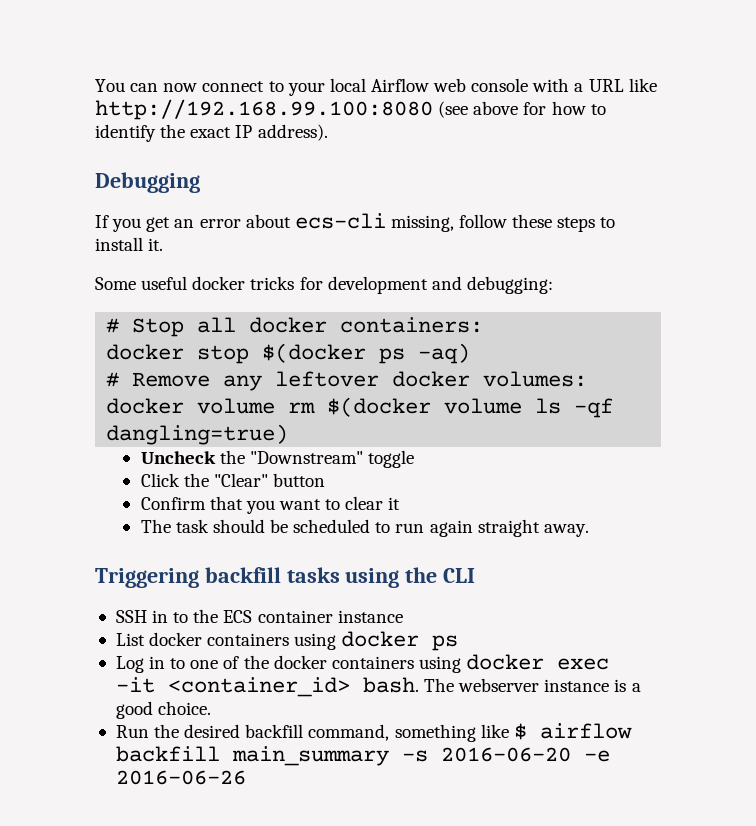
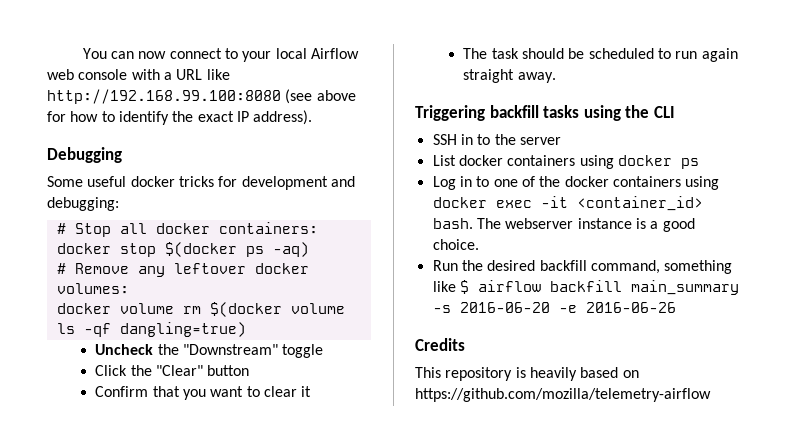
[95,213,616,232] [95,237,164,251] // If you get an error about ecs-cli missing, follow these steps to install it. -> (122, 155) none
[223,610,403,623] ECS container instance -> [519,137,561,145] server
(246, 777) none -> [415,338,465,351] [415,367,639,381] [415,388,711,402] // Credits // This repository is heavily based on https://github.com/mozilla/telemetry-airflow

